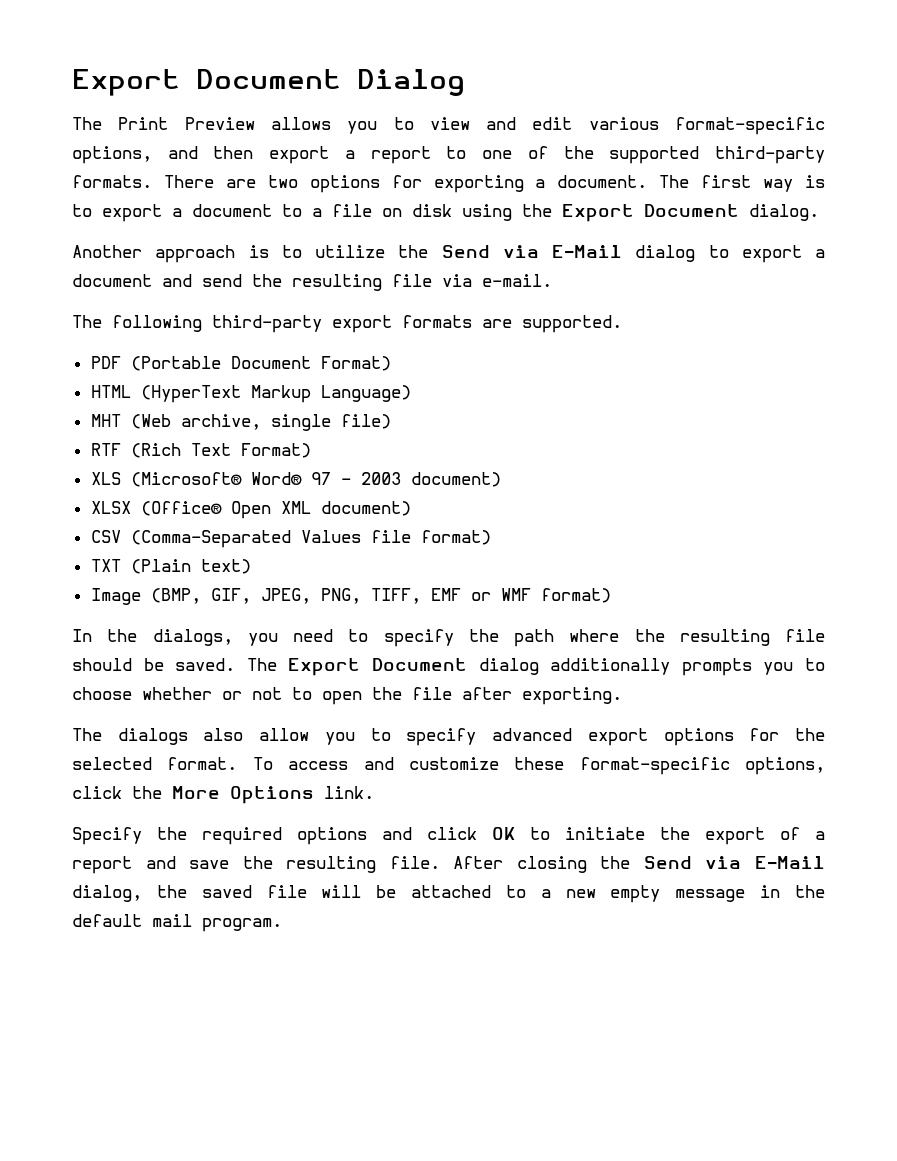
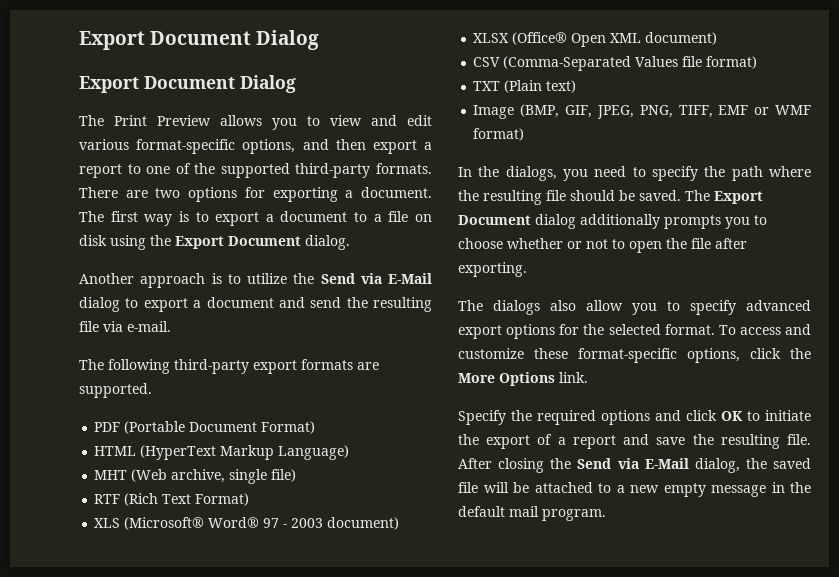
[72,69,465,96] Export Document Dialog -> [79,30,320,50] [79,75,296,93] Export Document Dialog // Export Document Dialog

